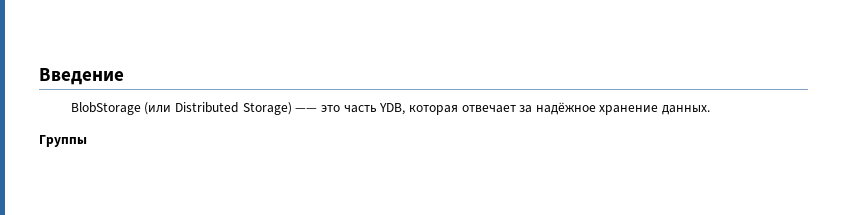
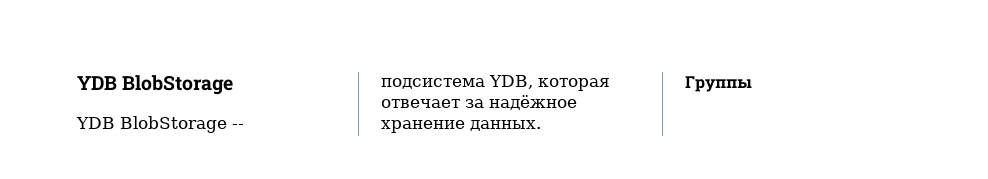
[39,68,124,85] [70,102,377,115] Введение // BlobStorage (или Distributed Storage) —— это часть -> [77,75,234,95] [76,116,244,133] [381,78,485,89] YDB BlobStorage // YDB BlobStorage -- подсистема

